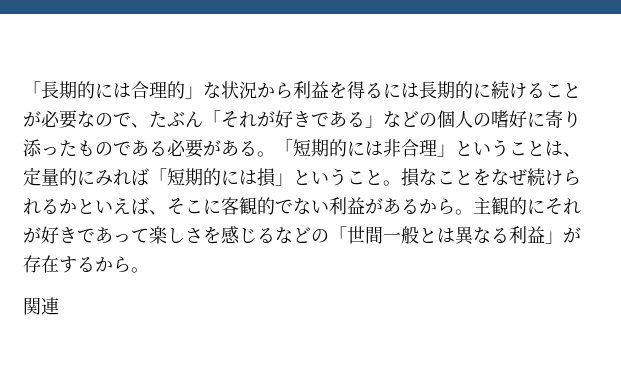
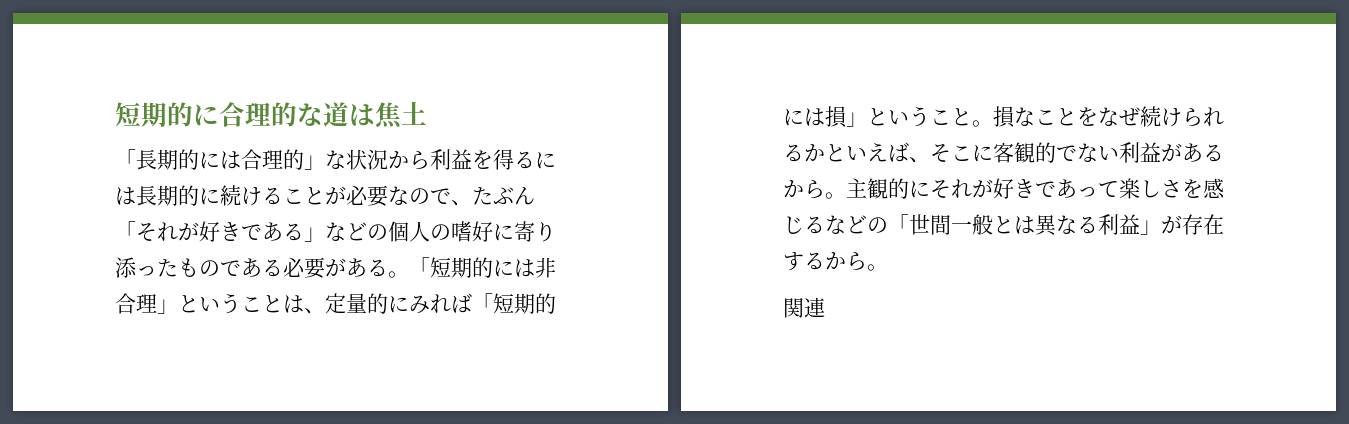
(23, 89) none -> [115,101,427,129] 短期的に合理的な道は焦土 //

